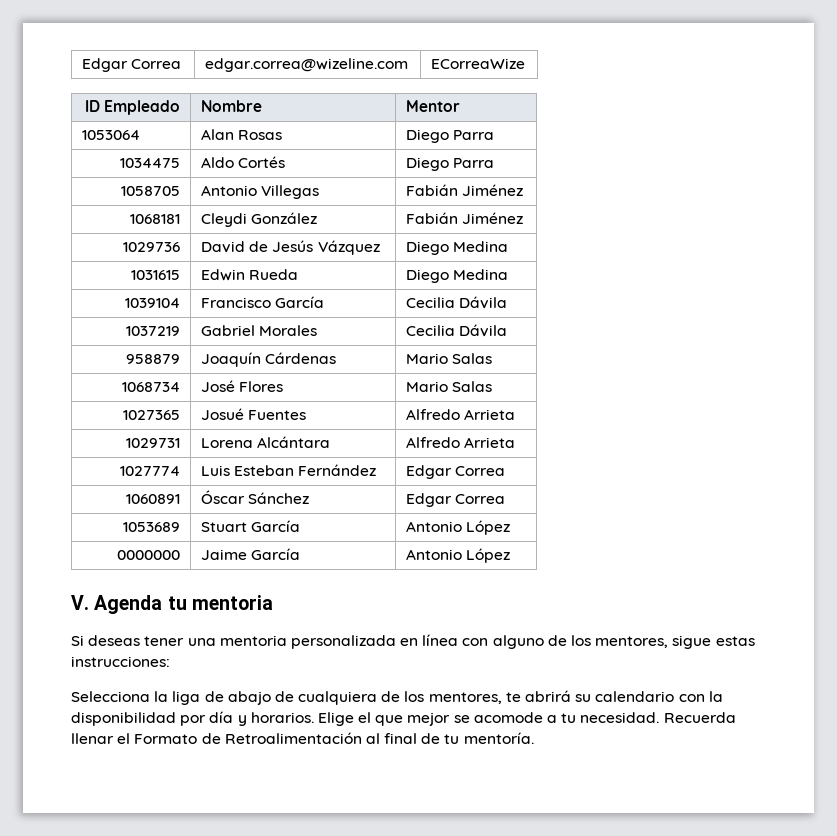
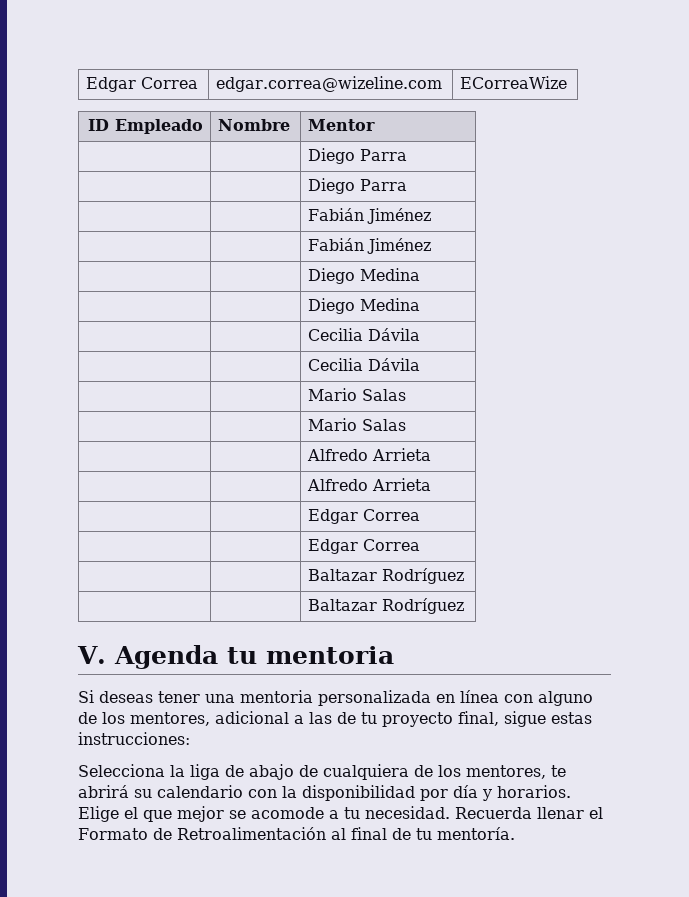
[81,130,140,140] [200,129,283,140] [405,129,495,143] [120,158,181,168] [200,156,286,168] [405,157,495,171] [121,186,181,196] [200,185,320,199] [405,184,524,196] [130,214,181,224] [200,212,318,227] [405,212,524,224] [123,242,181,252] [200,240,380,255] [405,241,509,255] [131,270,181,280] [200,269,299,281] [405,269,509,283] [125,298,181,308] [200,296,325,308] [405,296,508,309] [126,326,181,336] [200,325,318,336] [405,324,508,337] [126,354,181,364] [200,352,337,367] [405,353,493,364] [122,382,181,392] [200,380,284,392] [405,381,493,392] [123,410,181,420] [200,408,307,420] [405,409,516,420] [126,438,181,448] [200,436,331,448] [405,437,516,448] [120,466,181,476] [200,464,377,476] [405,465,506,479] [126,494,181,504] [200,490,310,504] [405,493,506,507] [123,522,181,532] [200,520,301,532] [405,520,511,535] [117,550,181,560] [200,548,301,560] [405,548,511,563] 1053064 | Alan Rosas | Diego Parra // 1034475 | Aldo Cortés | Diego Parra // 1058705 | Antonio Villegas | Fabián Jiménez // 1068181 | Cleydi González | Fabián Jiménez // 1029736 | David de Jesús Vázquez | Diego Medina // 1031615 | Edwin Rueda | Diego Medina // 1039104 | Francisco García | Cecilia Dávila // 1037219 | Gabriel Morales | Cecilia Dávila // 958879 | Joaquín Cárdenas | Mario Salas // 1068734 | José Flores | Mario Salas // 1027365 | Josué Fuentes | Alfredo Arrieta // 1029731 | Lorena Alcántara | Alfredo Arrieta // 1027774 | Luis Esteban Fernández | Edgar Correa // 1060891 | Óscar Sánchez | Edgar Correa // 1053689 | Stuart García | Antonio López // 0000000 | Jaime García | Antonio López -> [308,148,408,164] [308,178,408,194] [308,208,432,224] [308,238,432,254] [308,268,421,284] [308,298,421,314] [308,328,421,341] [308,358,421,371] [308,388,407,401] [308,418,407,431] [307,448,432,461] [307,478,432,491] [308,509,421,524] [308,539,421,554] [308,568,465,584] [308,598,465,614] | | Diego Parra // | | Diego Parra // | | Fabián Jiménez // | | Fabián Jiménez // | | Diego Medina // | | Diego Medina // | | Cecilia Dávila // | | Cecilia Dávila // | | Mario Salas // | | Mario Salas // | | Alfredo Arrieta // | | Alfredo Arrieta // | | Edgar Correa // | | Edgar Correa // | | Baltazar Rodríguez // | | Baltazar Rodríguez
(669, 642) none -> [215,711,499,727] adicional a las de tu proyecto final,

